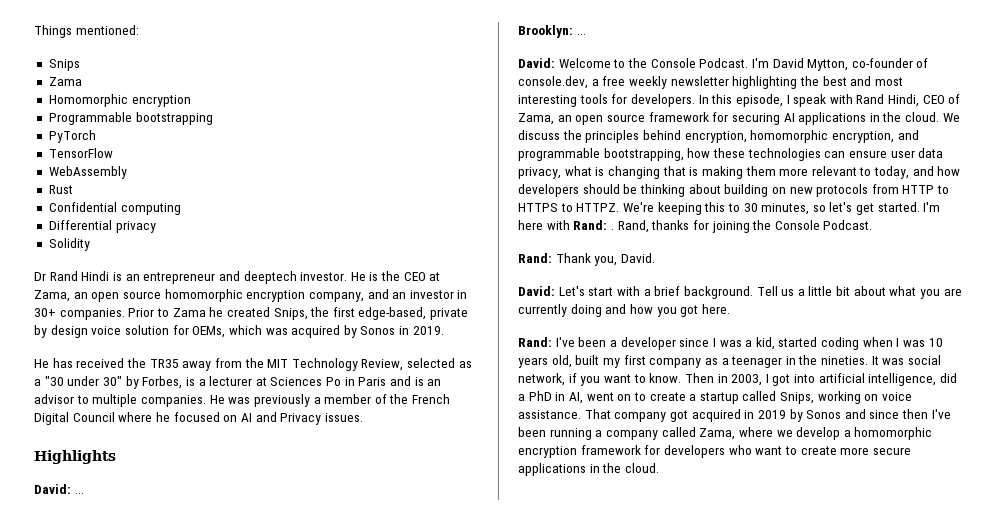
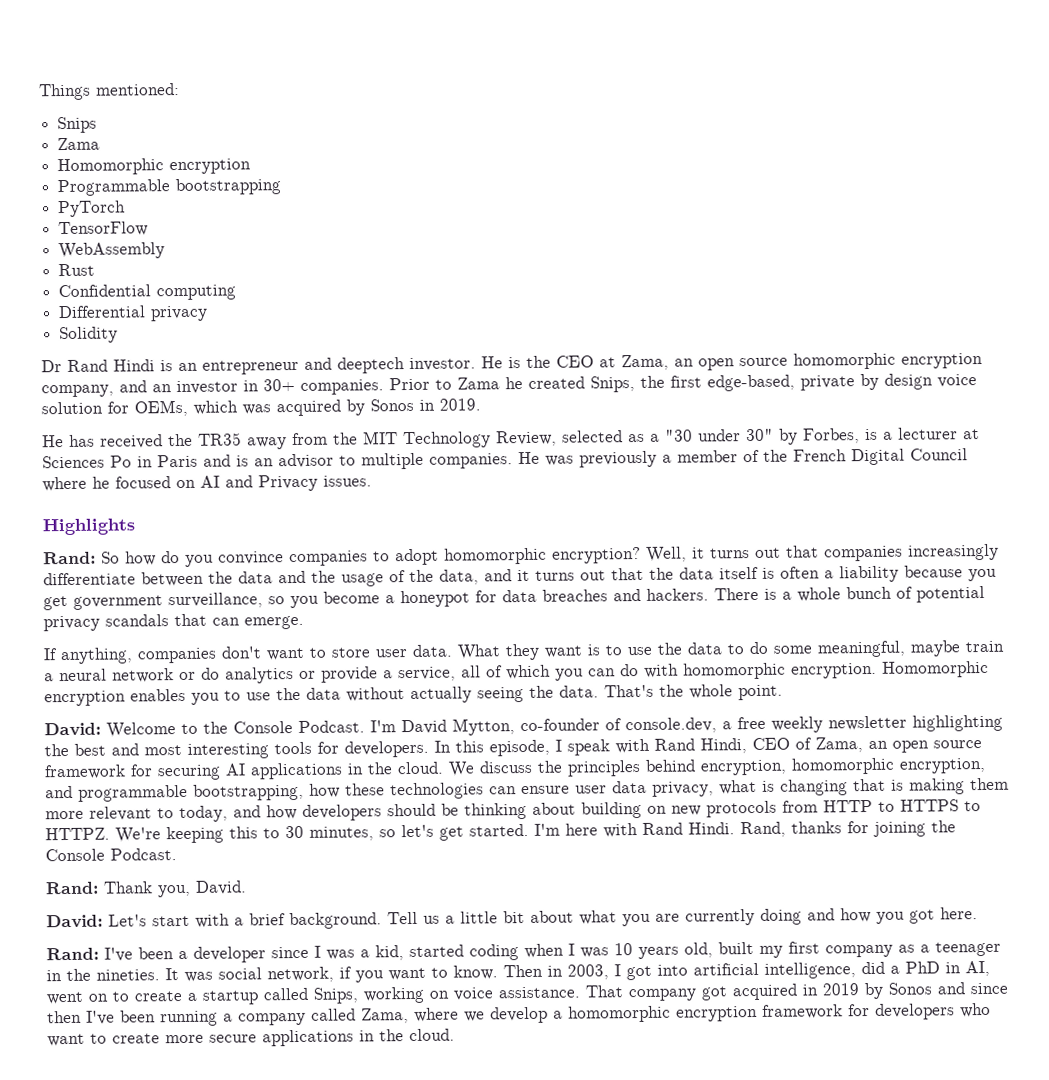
[34,484,84,494] [518,25,586,38] David: ... // Brooklyn: ... -> [43,543,999,567] [43,565,997,587] [43,585,985,611] [43,613,304,632] [43,640,1004,665] [44,660,989,684] [44,684,783,707] Rand: So how do you convince companies to adopt homomorphic encryption? Well, it turns out that companies increasingly differentiate between the data and the usage of the data, and it turns out that the data itself is often a liability because you get government surveillance, so you become a honeypot for data breaches and hackers. There is a whole bunch of potential privacy scandals that can emerge. // If anything, companies don't want to store user data. What they want is to use the data to do some meaningful, maybe train a neural network or do analytics or provide a service, all of which you can do with homomorphic encryption. Homomorphic encryption enables you to use the data without actually seeing the data. That's the whole point.
[573,220,614,230] Rand: . -> [642,822,735,835] Rand Hindi.

